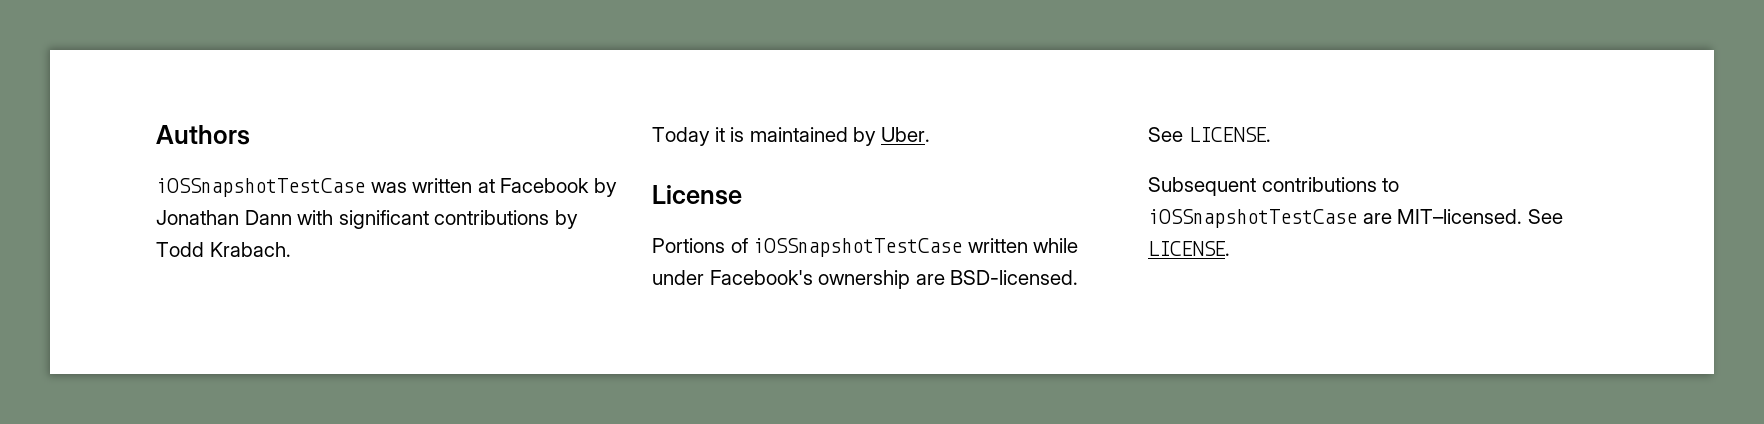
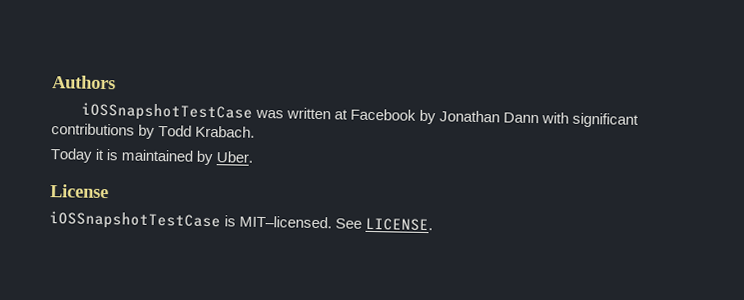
[652,238,1079,257] [652,270,1079,289] [1148,127,1271,142] [1148,177,1400,196] [1148,209,1392,228] Portions of iOSSnapshotTestCase written while under Facebook's ownership are BSD-licensed. See LICENSE. // Subsequent contributions to iOSSnapshotTestCase are -> [49,211,237,231] iOSSnapshotTestCase is

